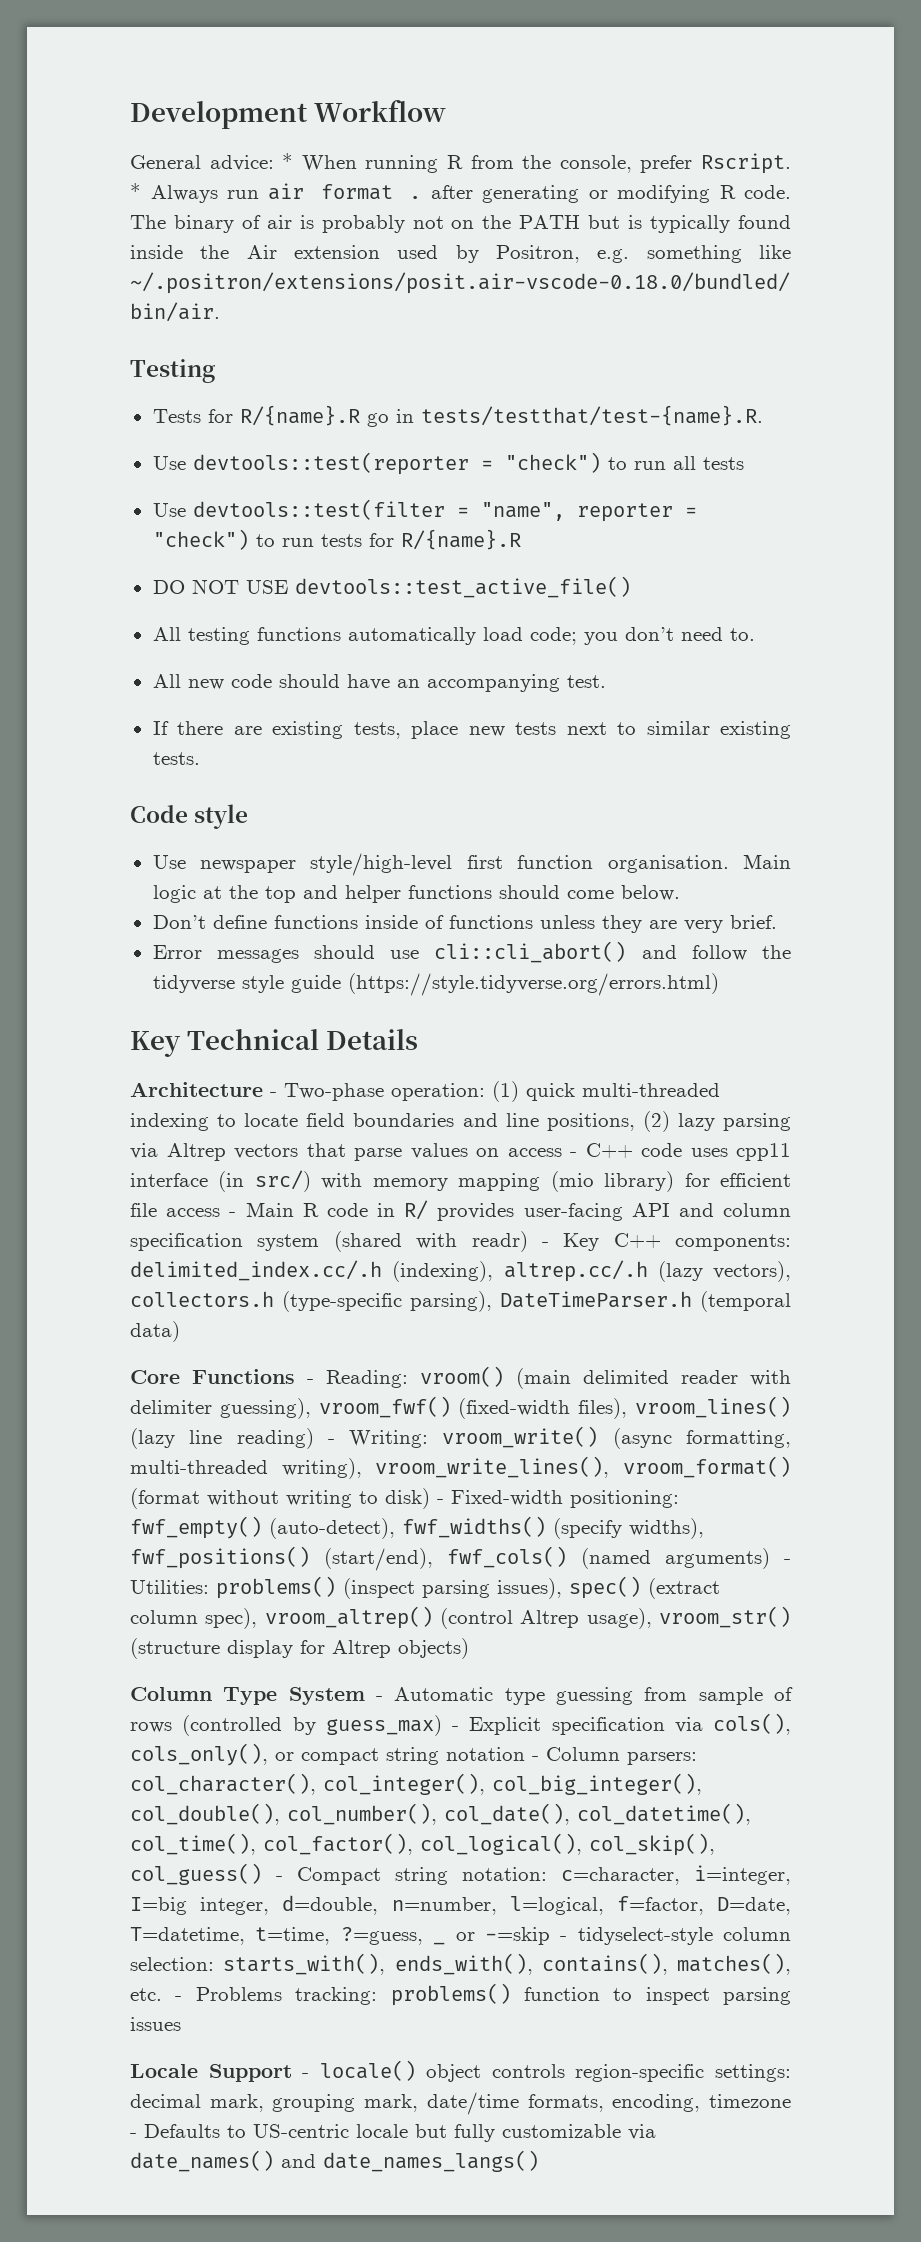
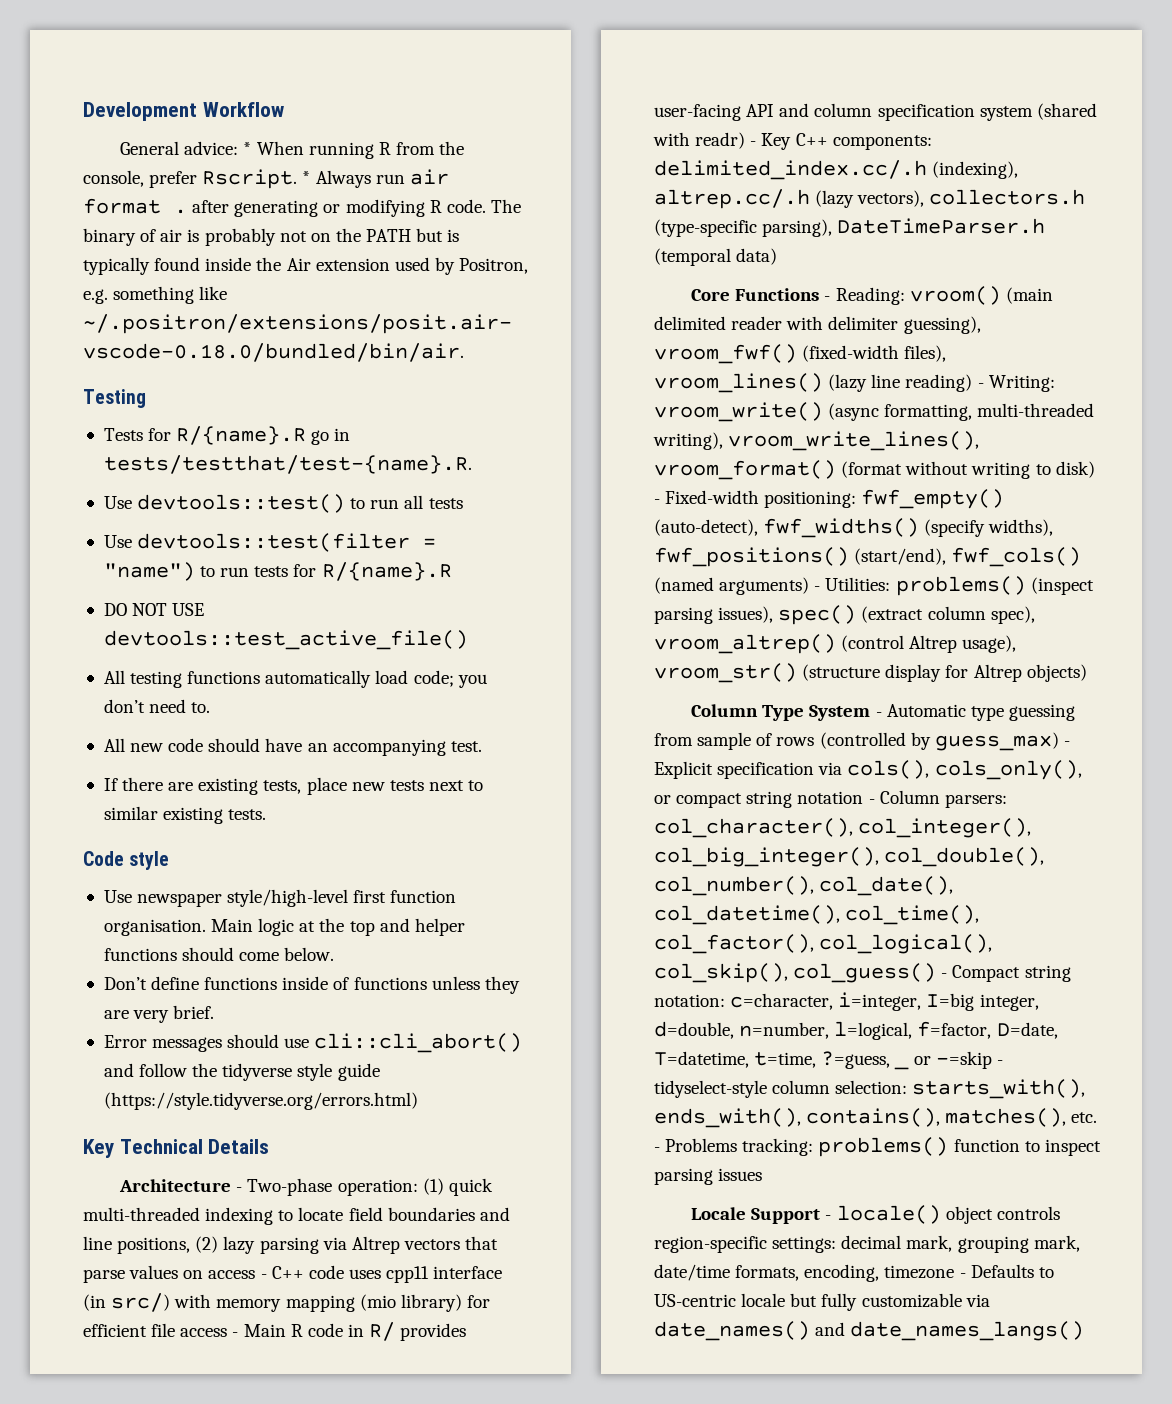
[192,452,601,475] devtools::test(reporter = "check") -> [137,494,346,513] devtools::test()
[480,502,697,522] [152,529,249,550] "name", reporter = "check") -> [103,562,195,581] "name")

